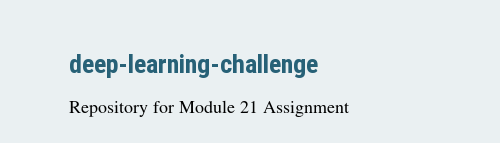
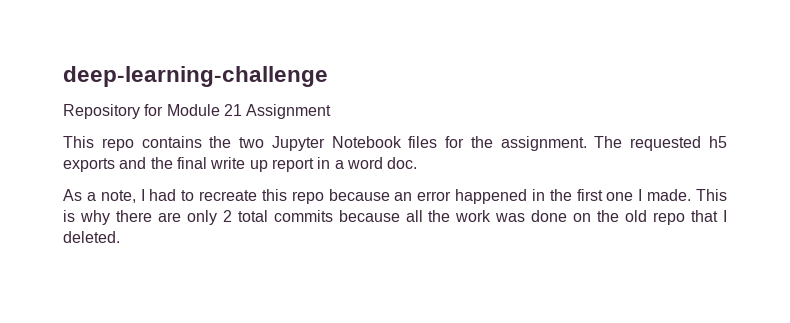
(350, 109) none -> [63,136,727,151] [63,157,418,172] [63,189,728,204] [63,210,727,225] [63,231,120,243] // This repo contains the two Jupyter Notebook files for the assignment. The requested h5 exports and the final write up report in a word doc. // As a note, I had to recreate this repo because an error happened in the first one I made. This is why there are only 2 total commits because all the work was done on the old repo that I deleted.

